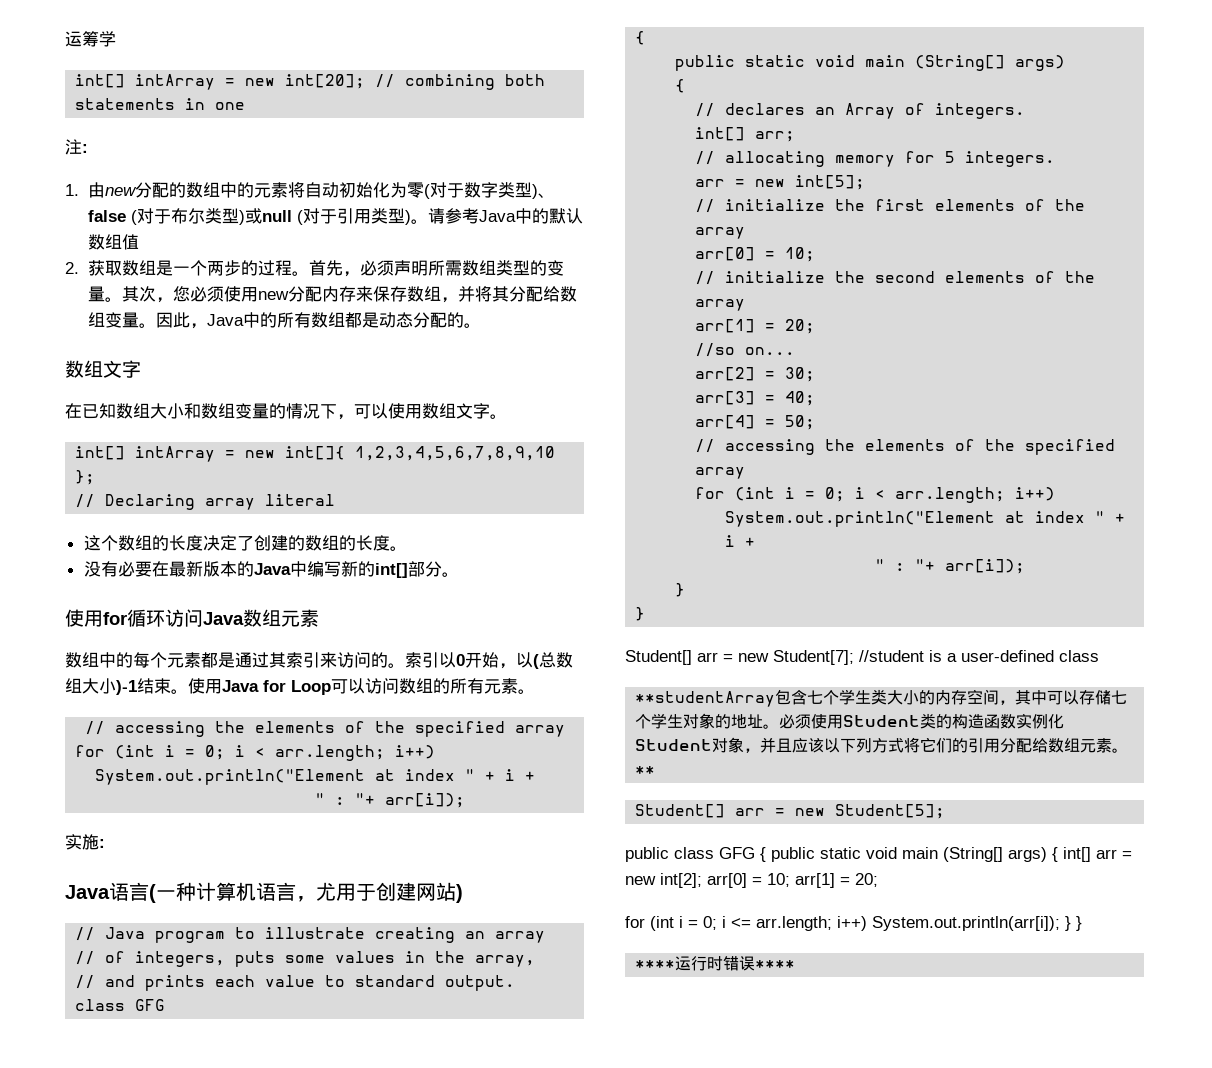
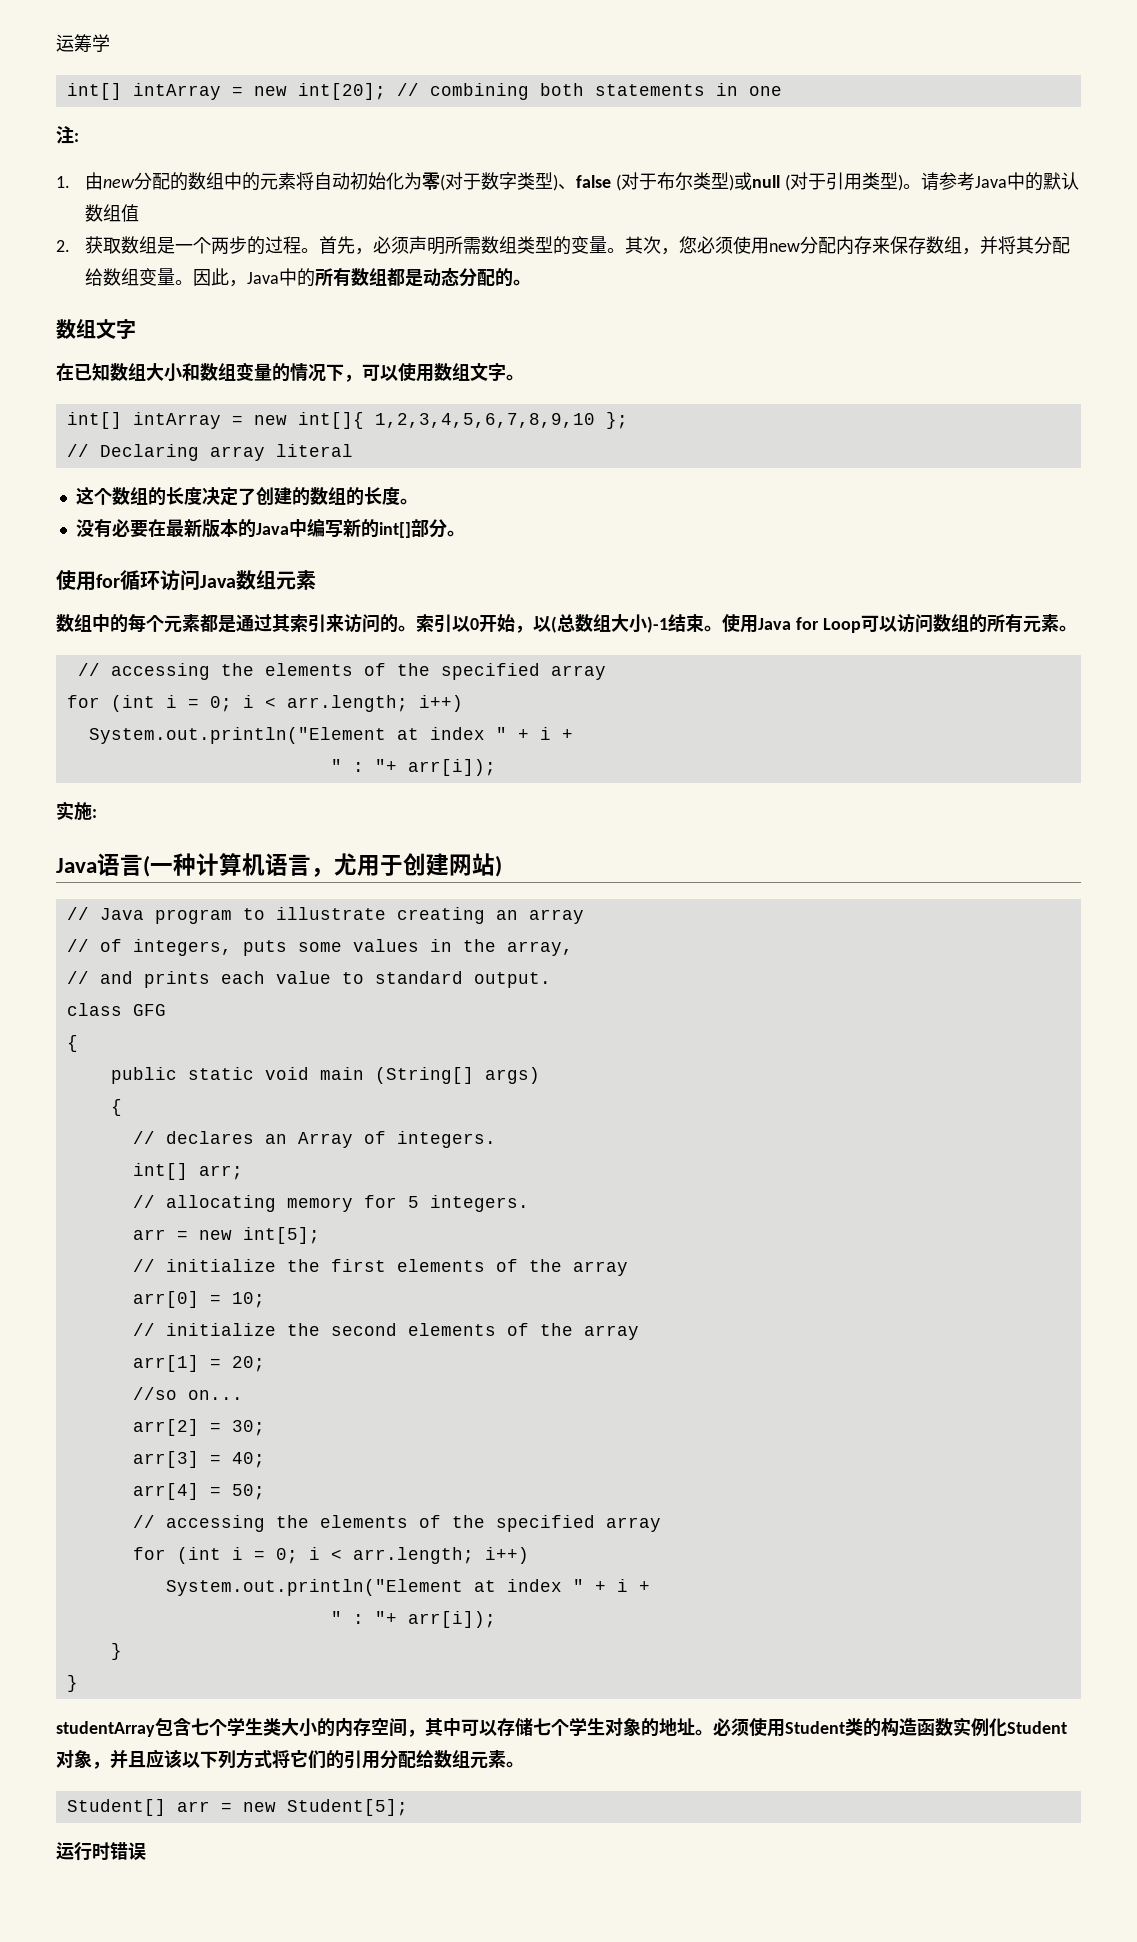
[625,650,1099,665] [635,691,776,707] Student[] arr = new Student[7]; //student is a user-defined class // **studentArray -> [56,1721,155,1737] studentArray
[635,766,656,775] ** -> (524, 1764) none
[625,847,1132,862] [625,873,878,888] [625,916,1082,931] [635,960,676,969] public class GFG { public static void main (String[] args) { int[] arr = new int[2]; arr[0] = 10; arr[1] = 20; // for (int i = 0; i <= arr.length; i++) System.out.println(arr[i]); } } // **** -> (408, 1807) none
[755,960,796,969] **** -> (146, 1851) none

